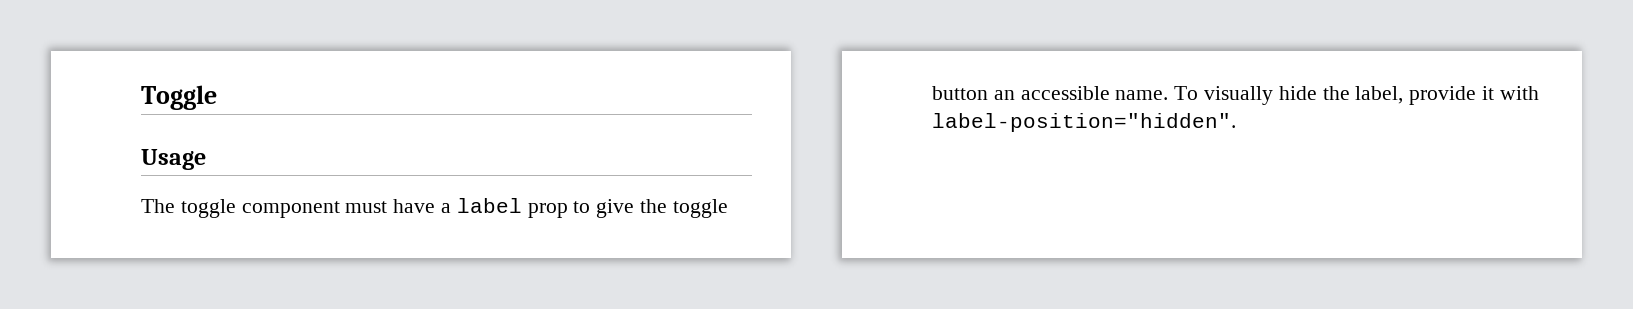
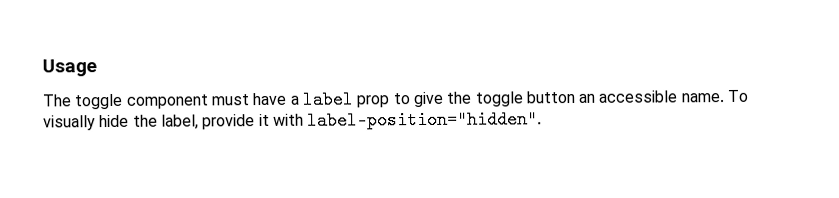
[141,85,217,110] Toggle // -> (42, 68) none

